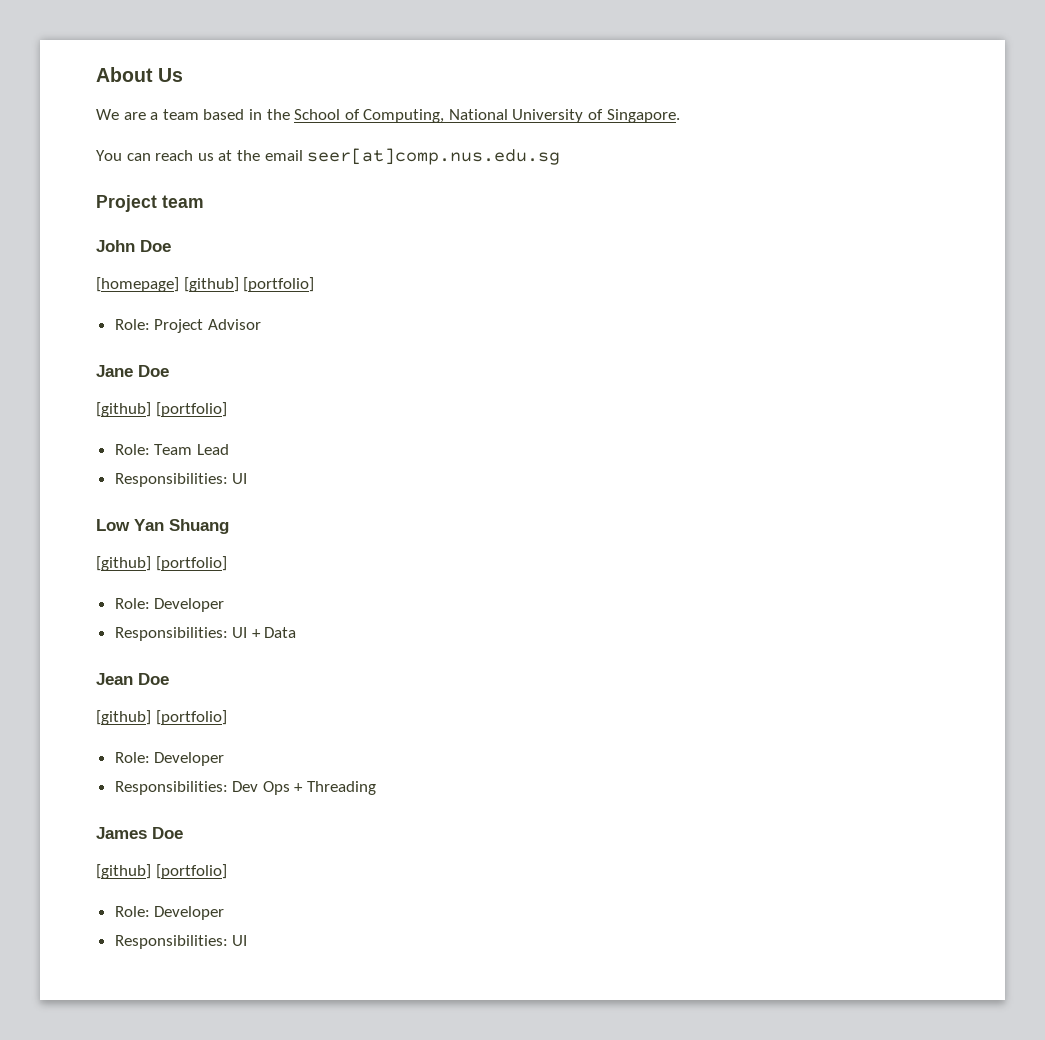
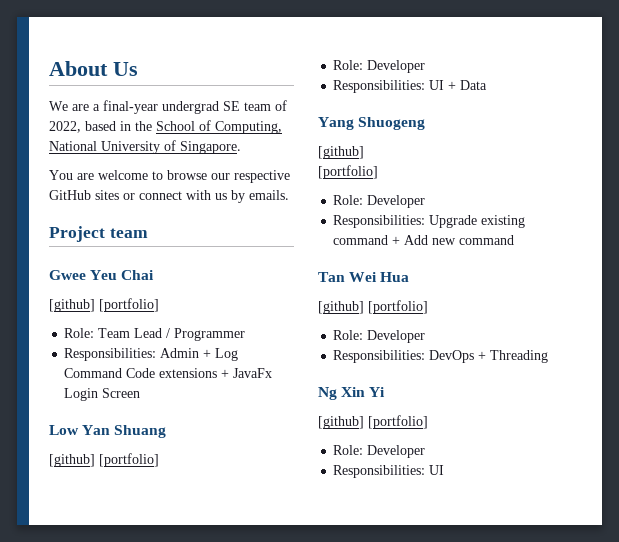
[162,109,199,120] team -> [103,100,287,114] [49,121,81,133] final-year undergrad SE team of 2022,
[126,148,561,165] [96,195,204,212] [96,240,171,252] [96,277,315,292] [114,319,261,333] [96,365,169,377] can reach us at the email seer[at]comp.nus.edu.sg // Project team // John Doe // [homepage] [github] [portfolio] // Role: Project Advisor // Jane Doe -> [77,170,290,183] [49,190,289,203] [49,226,148,242] [49,270,155,280] are welcome to browse our respective GitHub sites or connect with us by emails. // Project team // Gwee Yeu Chai
[114,473,248,487] // Responsibilities: UI -> [166,328,246,341] [64,348,239,361] [64,368,273,378] [64,388,141,401] / Programmer // Responsibilities: Admin + Log Command Code extensions + JavaFx Login Screen
[96,673,169,685] [96,710,227,725] [114,752,225,766] [114,781,290,795] Jean Doe // [github] [portfolio] // Role: Developer // Responsibilities: Dev Ops -> [318,117,426,130] [318,146,364,159] [318,165,378,179] [333,195,426,208] [333,215,526,228] [333,235,515,245] [318,272,410,282] [318,300,428,314] [333,330,426,343] [333,350,475,363] Yang Shuogeng // [github] // [portfolio] // Role: Developer // Responsibilities: Upgrade existing command + Add new command // Tan Wei Hua // [github] [portfolio] // Role: Developer // Responsibilities: DevOps
[96,827,183,839] James Doe -> [318,387,386,400] Ng Xin Yi

